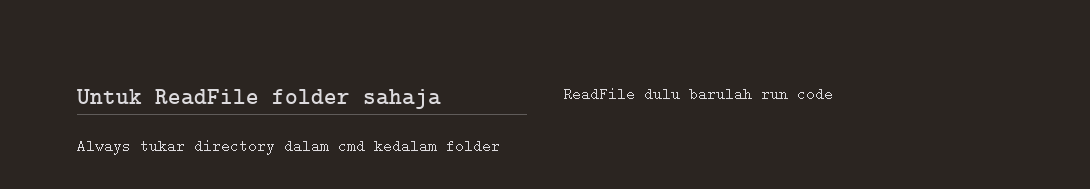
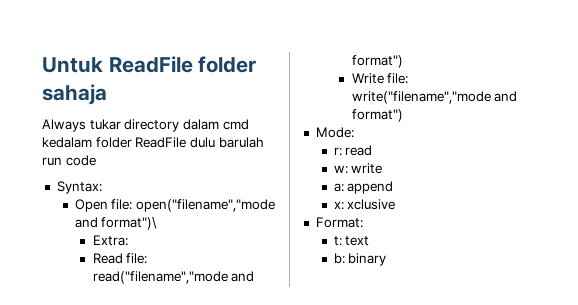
(833, 94) none -> [56,181,102,194] [74,199,275,212] [74,217,158,230] [92,235,128,246] [92,253,148,264] [92,271,255,284] [351,55,403,68] [351,73,409,84] [351,91,518,104] [351,109,403,122] [315,127,354,138] [333,145,373,156] [333,163,383,174] [333,181,394,194] [333,199,396,210] [315,217,363,228] [333,236,370,246] [333,253,387,266] // Syntax: // Open file: open("filename","mode and format")\ // Extra: // Read file: read("filename","mode and format") // Write file: write("filename","mode and format") // Mode: // r: read // w: write // a: append // x: xclusive // Format: // t: text // b: binary

